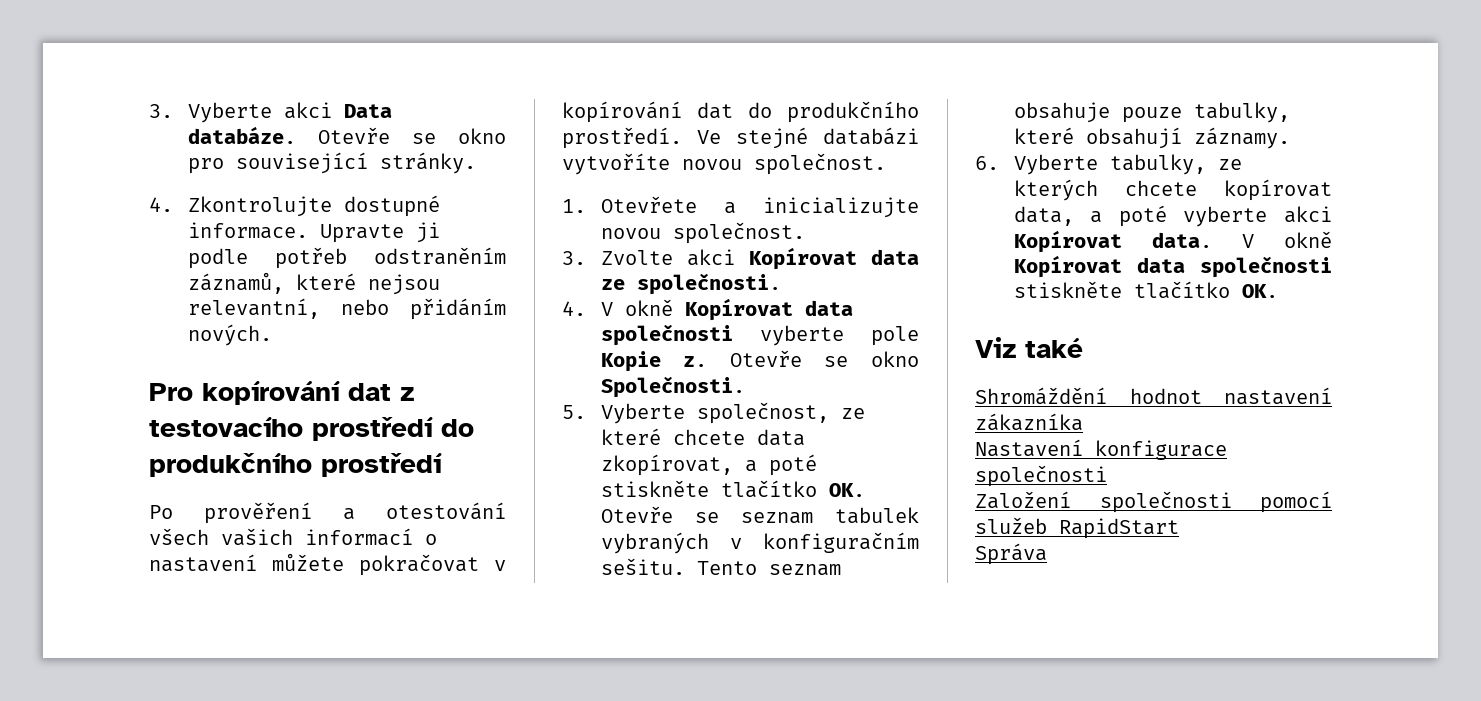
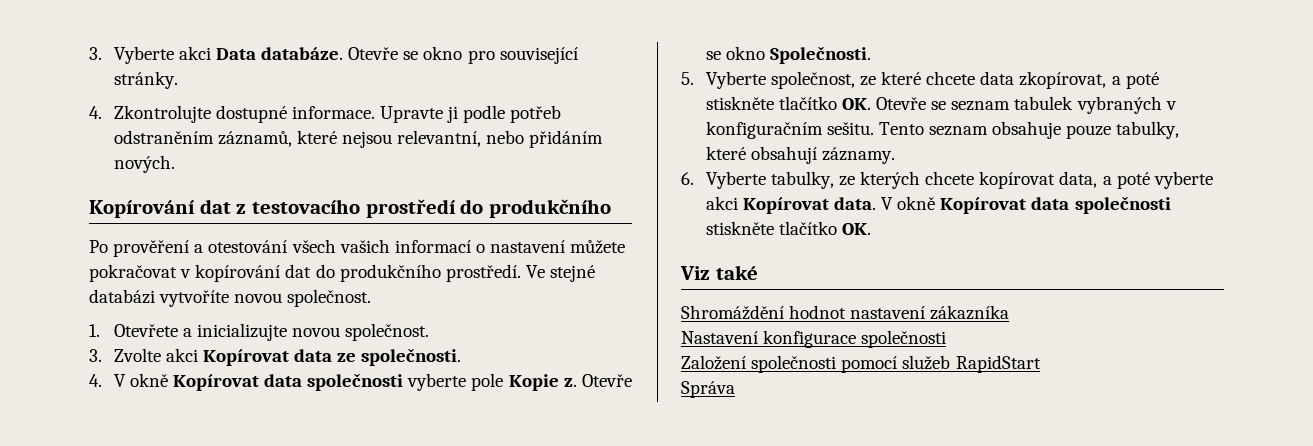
[149,381,340,405] Pro kopírování -> [89,200,195,218] Kopírování
[321,453,442,477] prostředí -> (612, 208) none

